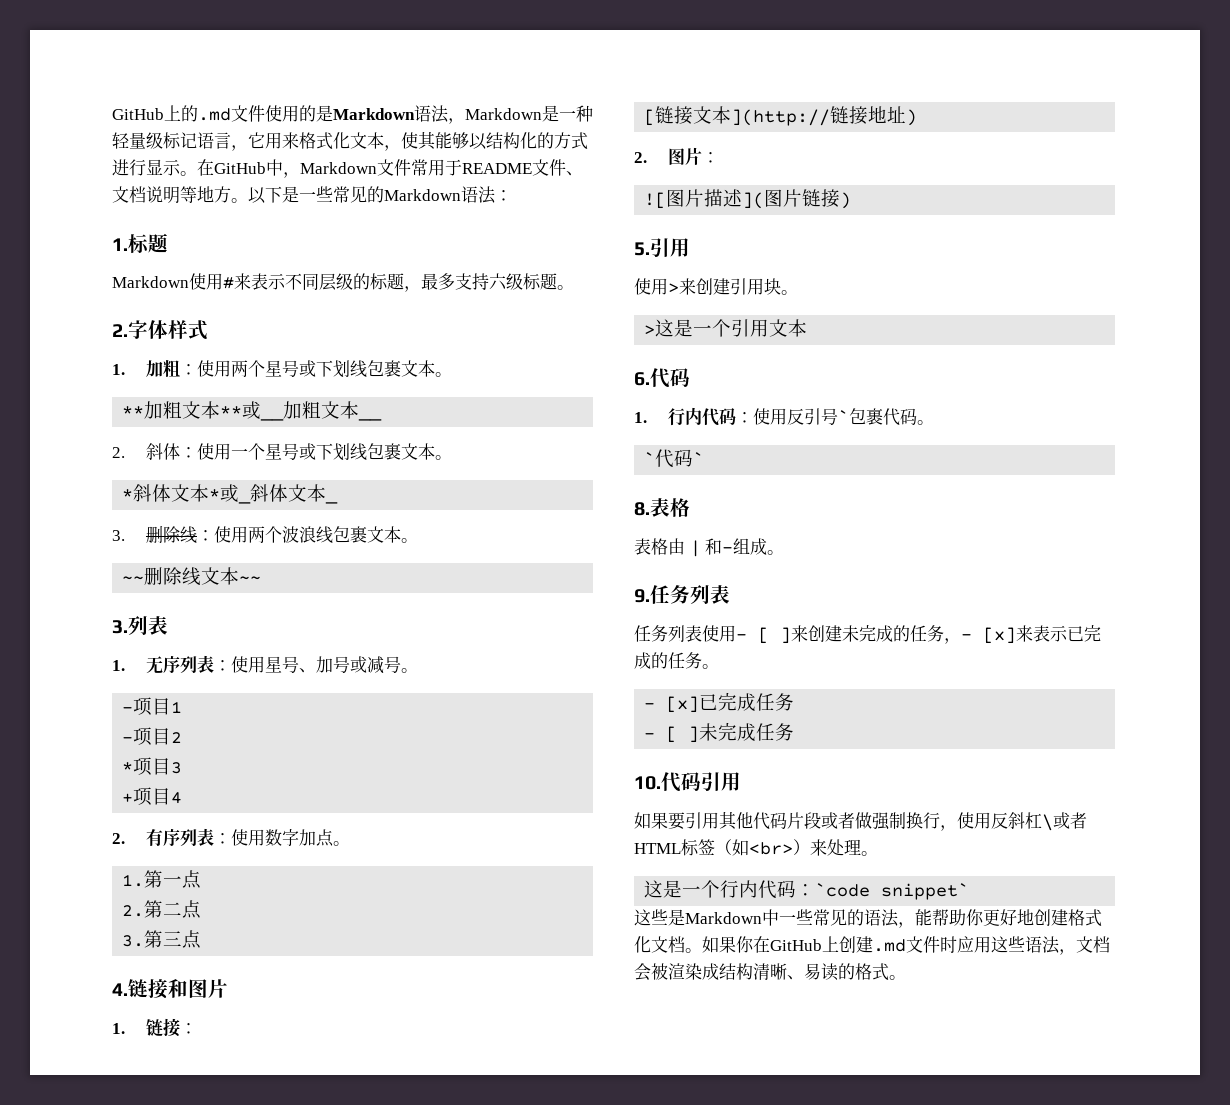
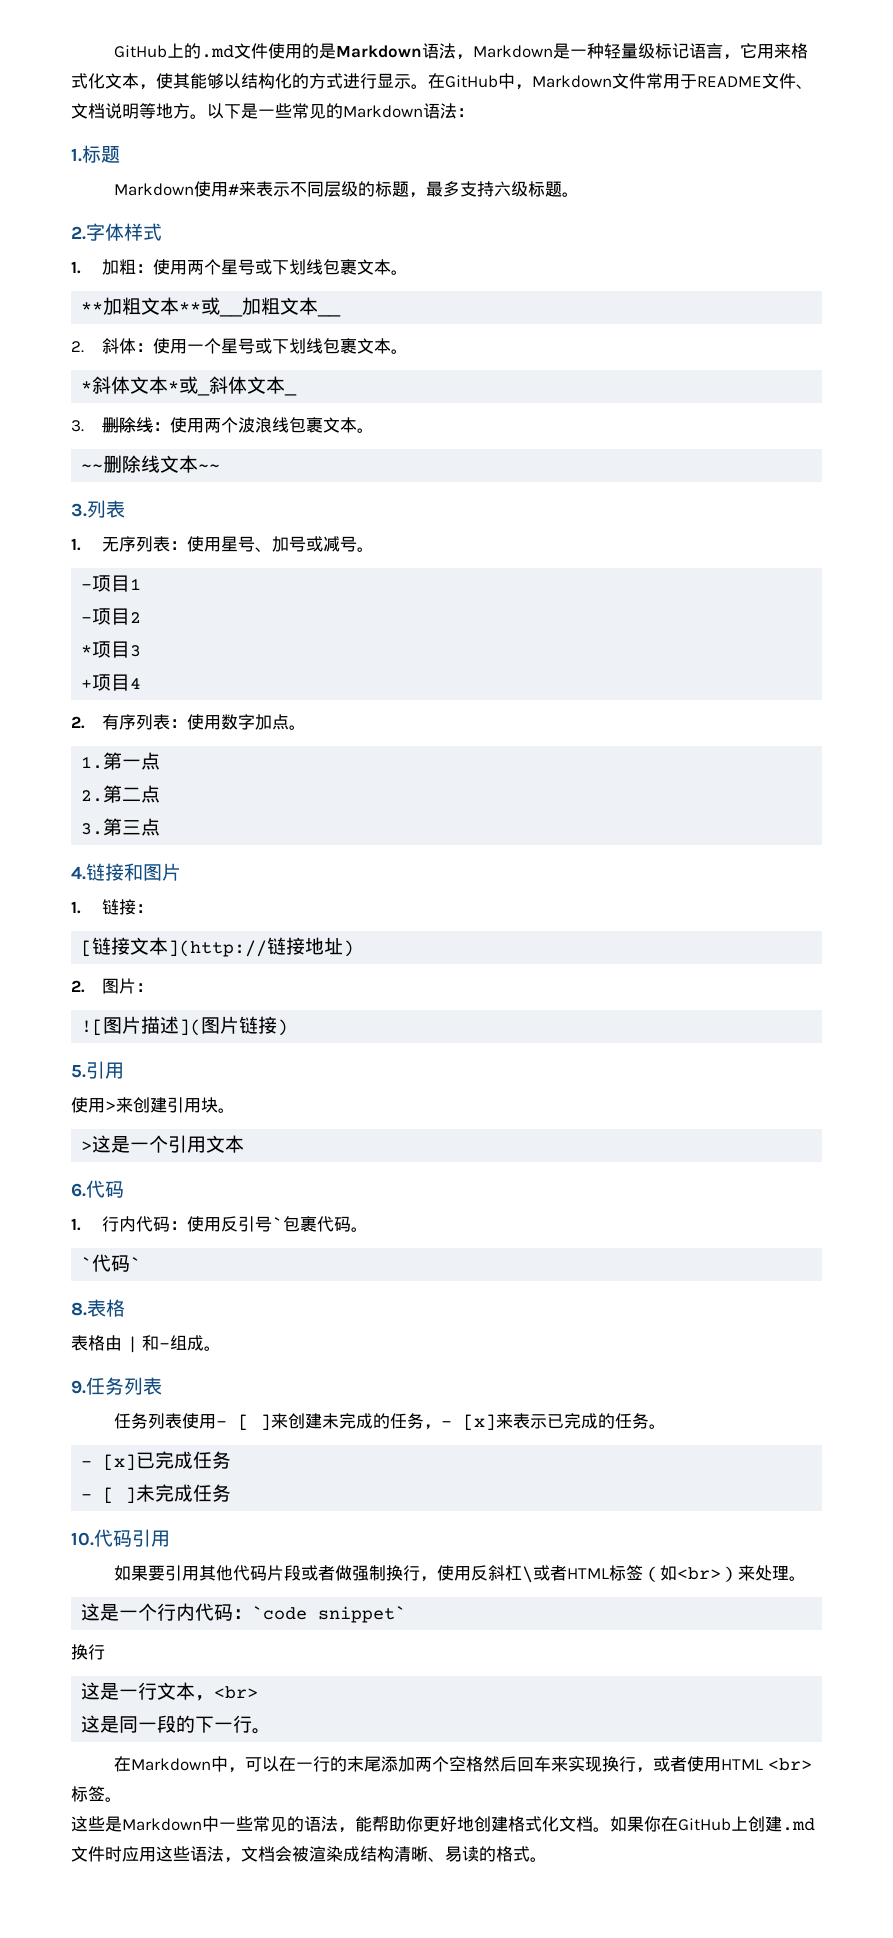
(970, 891) none -> [71,1644,105,1660] [81,1682,259,1701] [81,1715,272,1734] [114,1756,813,1773] [71,1786,122,1802] // 换行 // 这是一行文本，<br> // 这是同一段的下一行。 // 在Markdown中，可以在一行的末尾添加两个空格然后回车来实现换行，或者使用HTML <br>标签。

